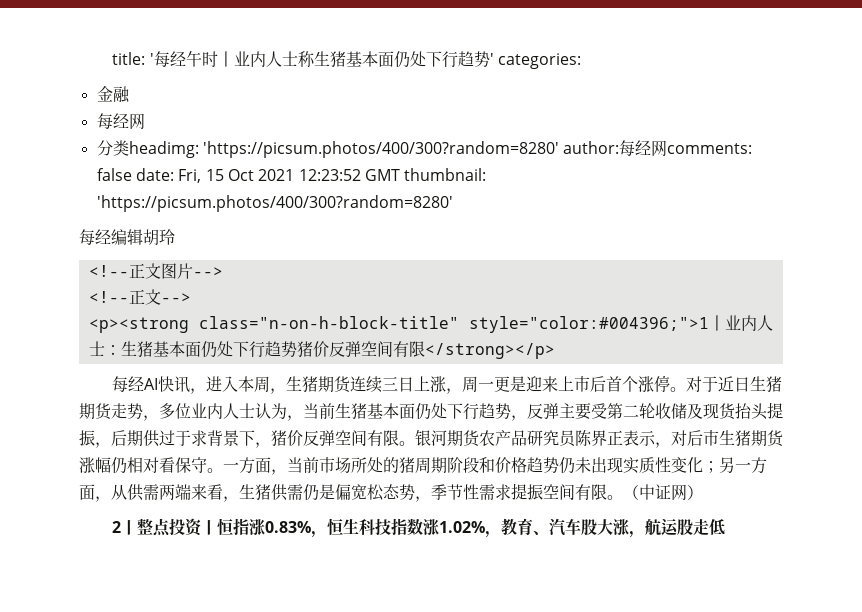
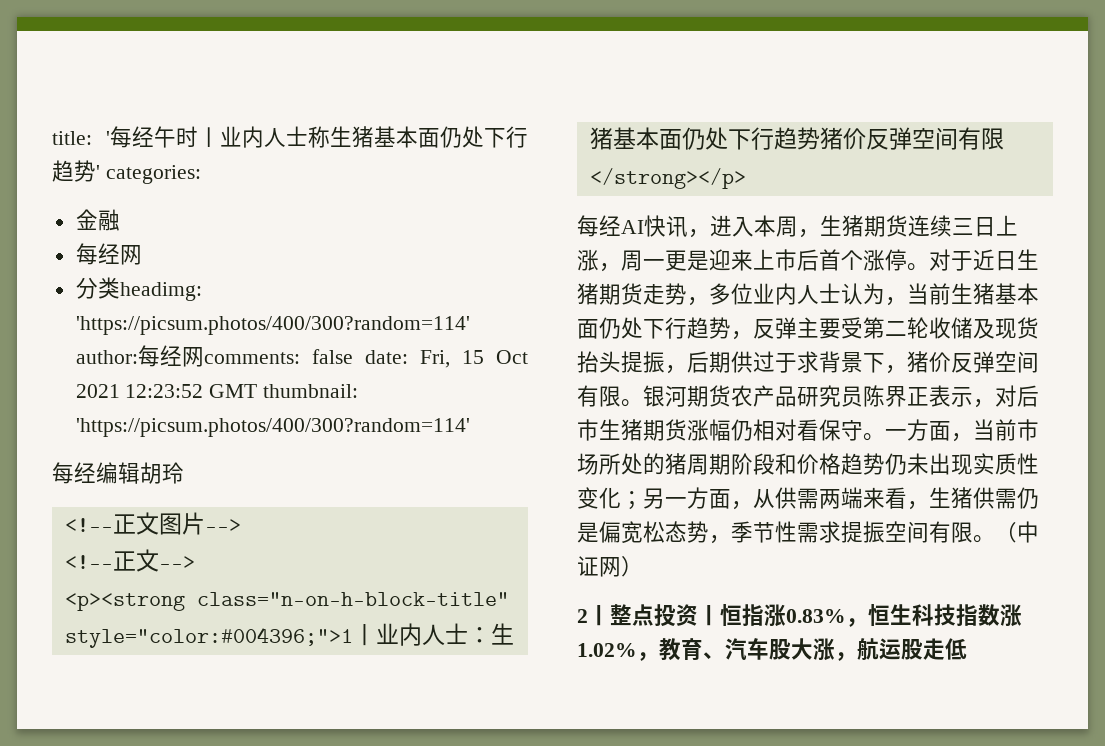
[202,141,559,158] 'https://picsum.photos/400/300?random=8280' -> [75,316,470,335] 'https://picsum.photos/400/300?random=114'
[96,195,453,212] 'https://picsum.photos/400/300?random=8280' -> [75,418,470,437] 'https://picsum.photos/400/300?random=114'

